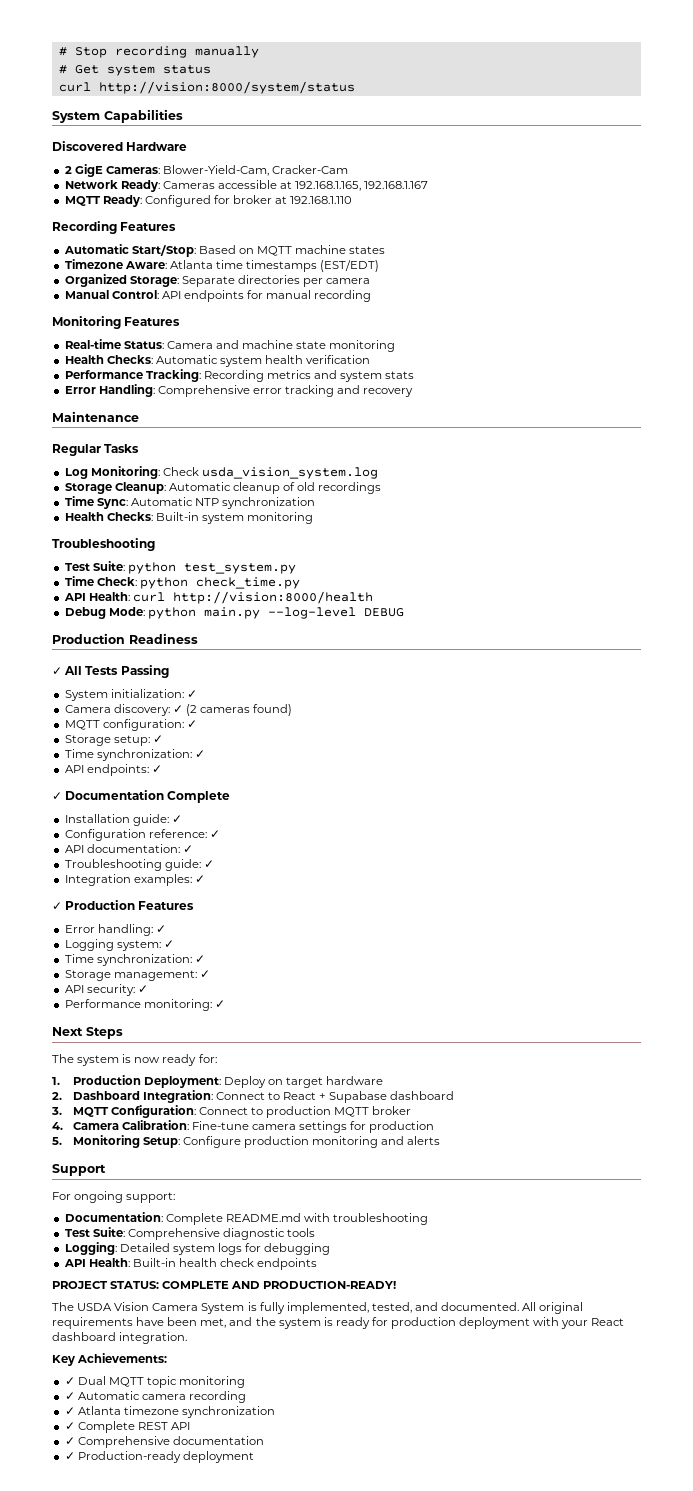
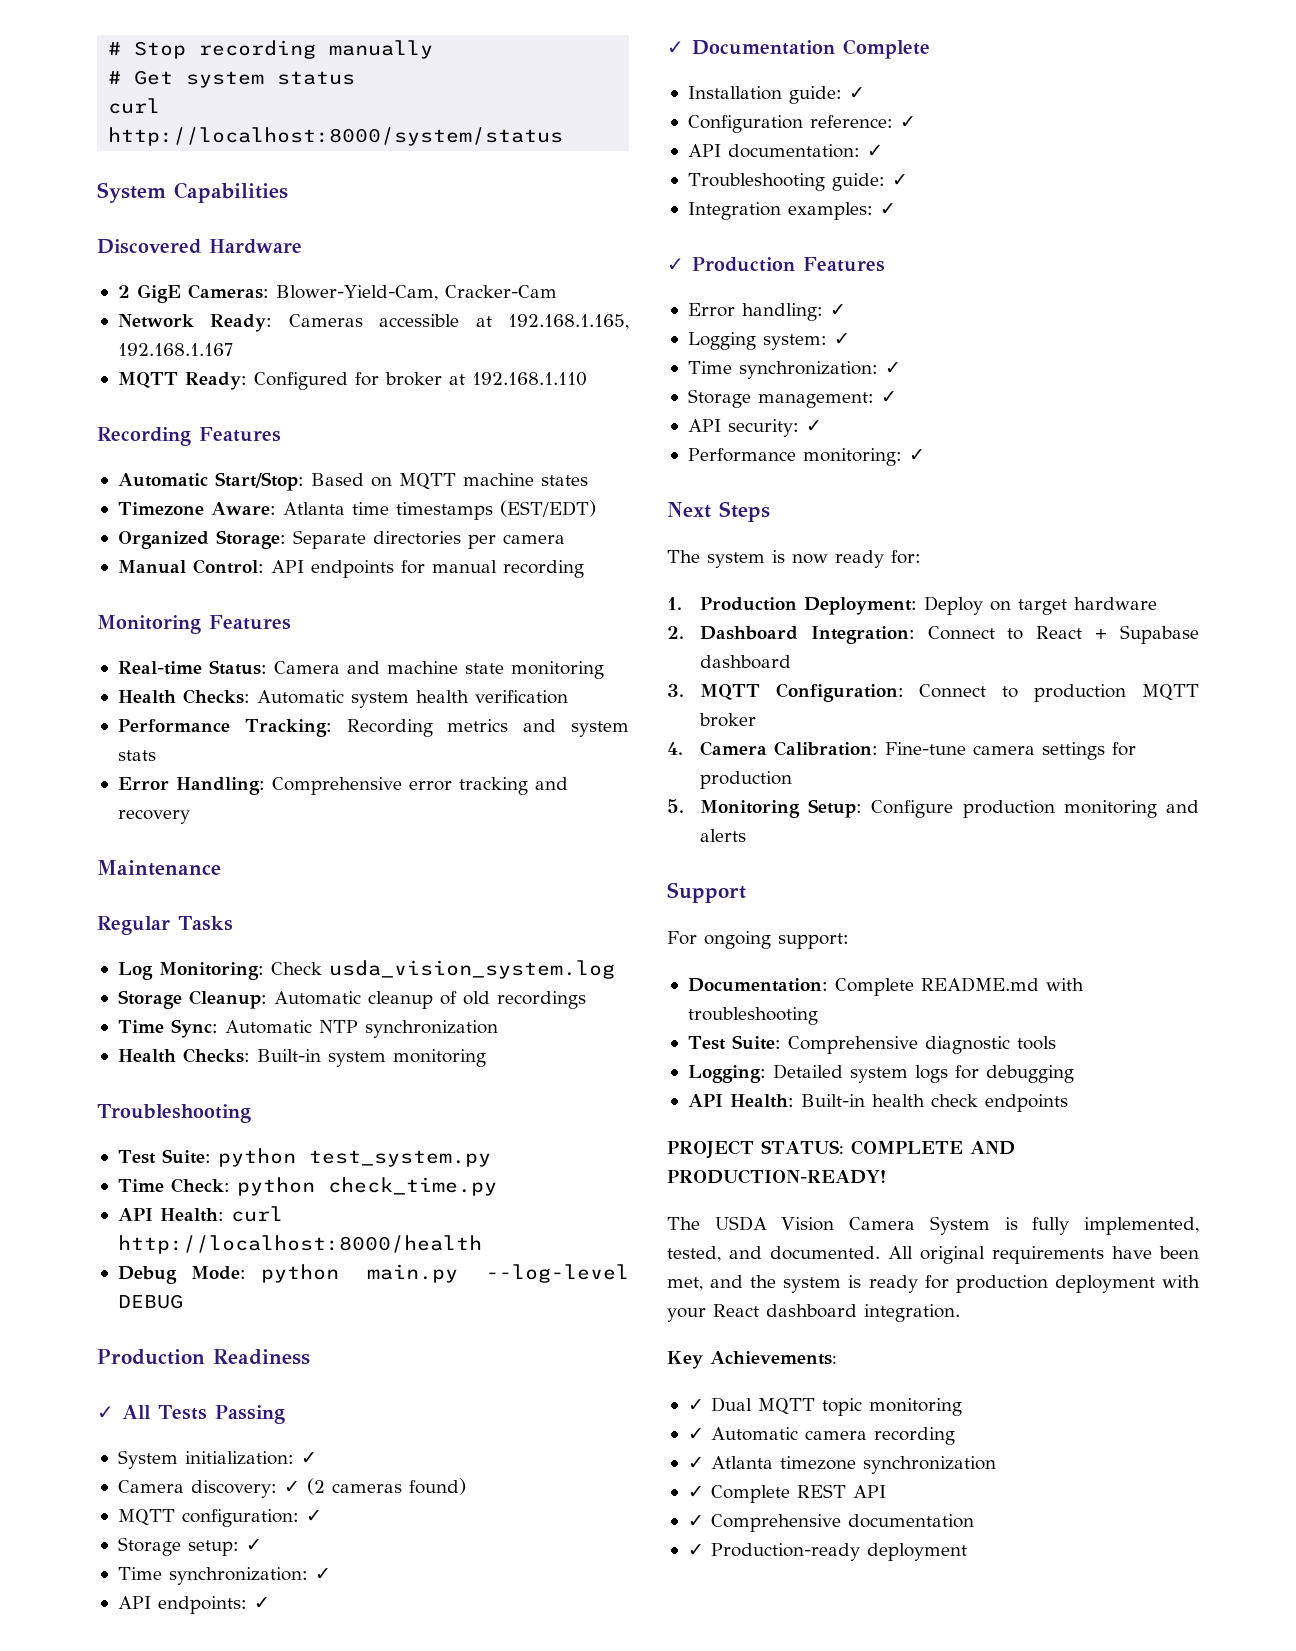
[98,81,355,94] http://vision:8000/system/status -> [108,127,564,146] http://localhost:8000/system/status
[172,591,373,604] http://vision:8000/health -> [117,1235,482,1254] http://localhost:8000/health

